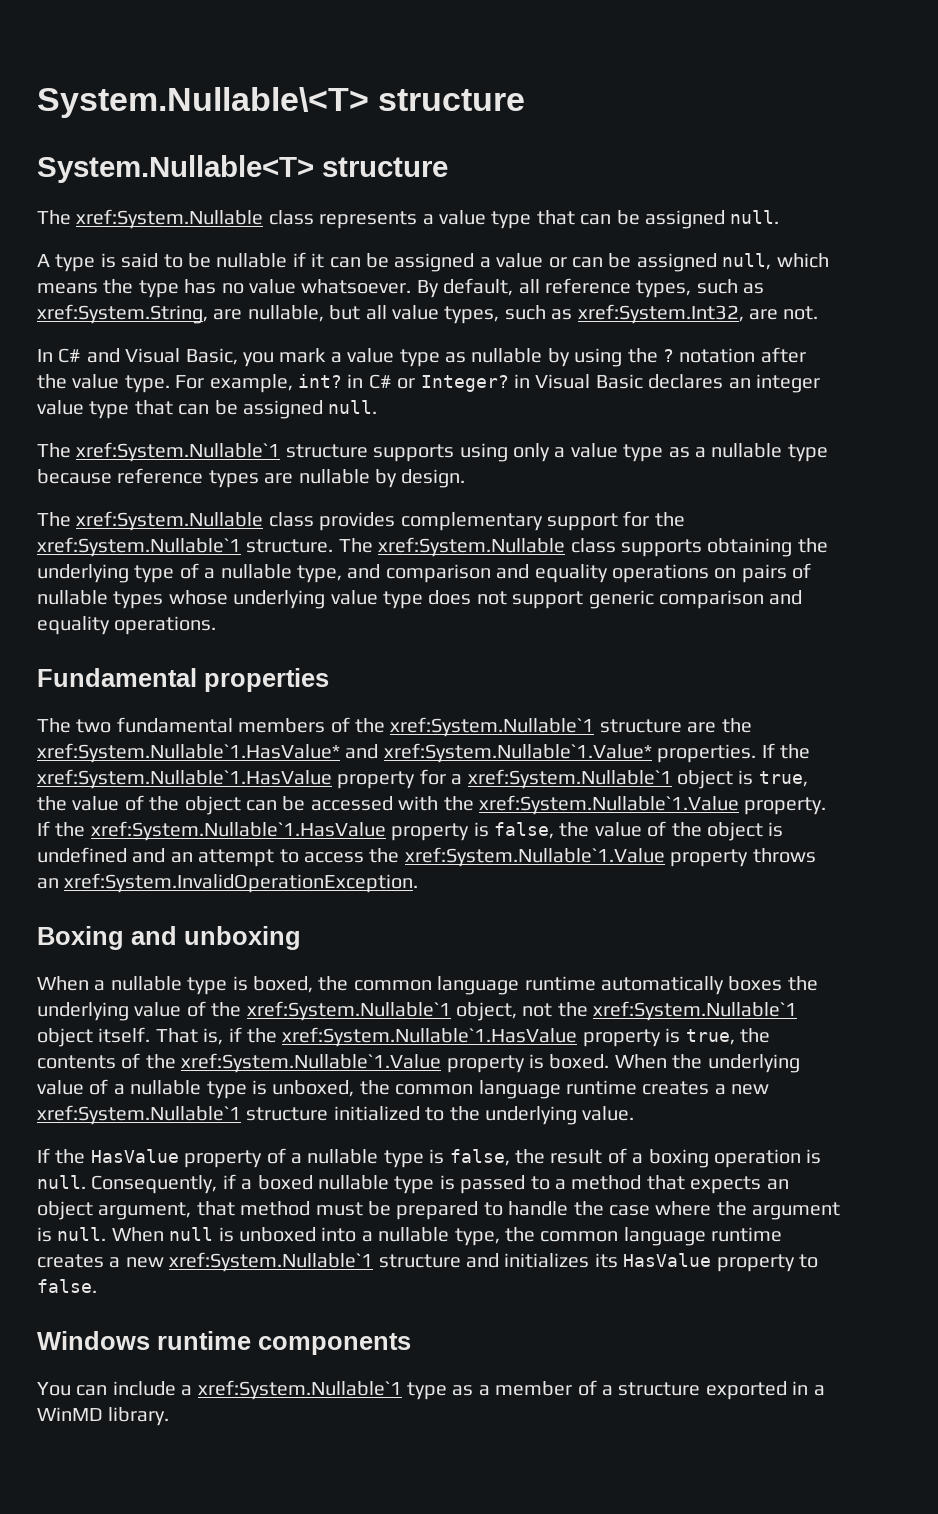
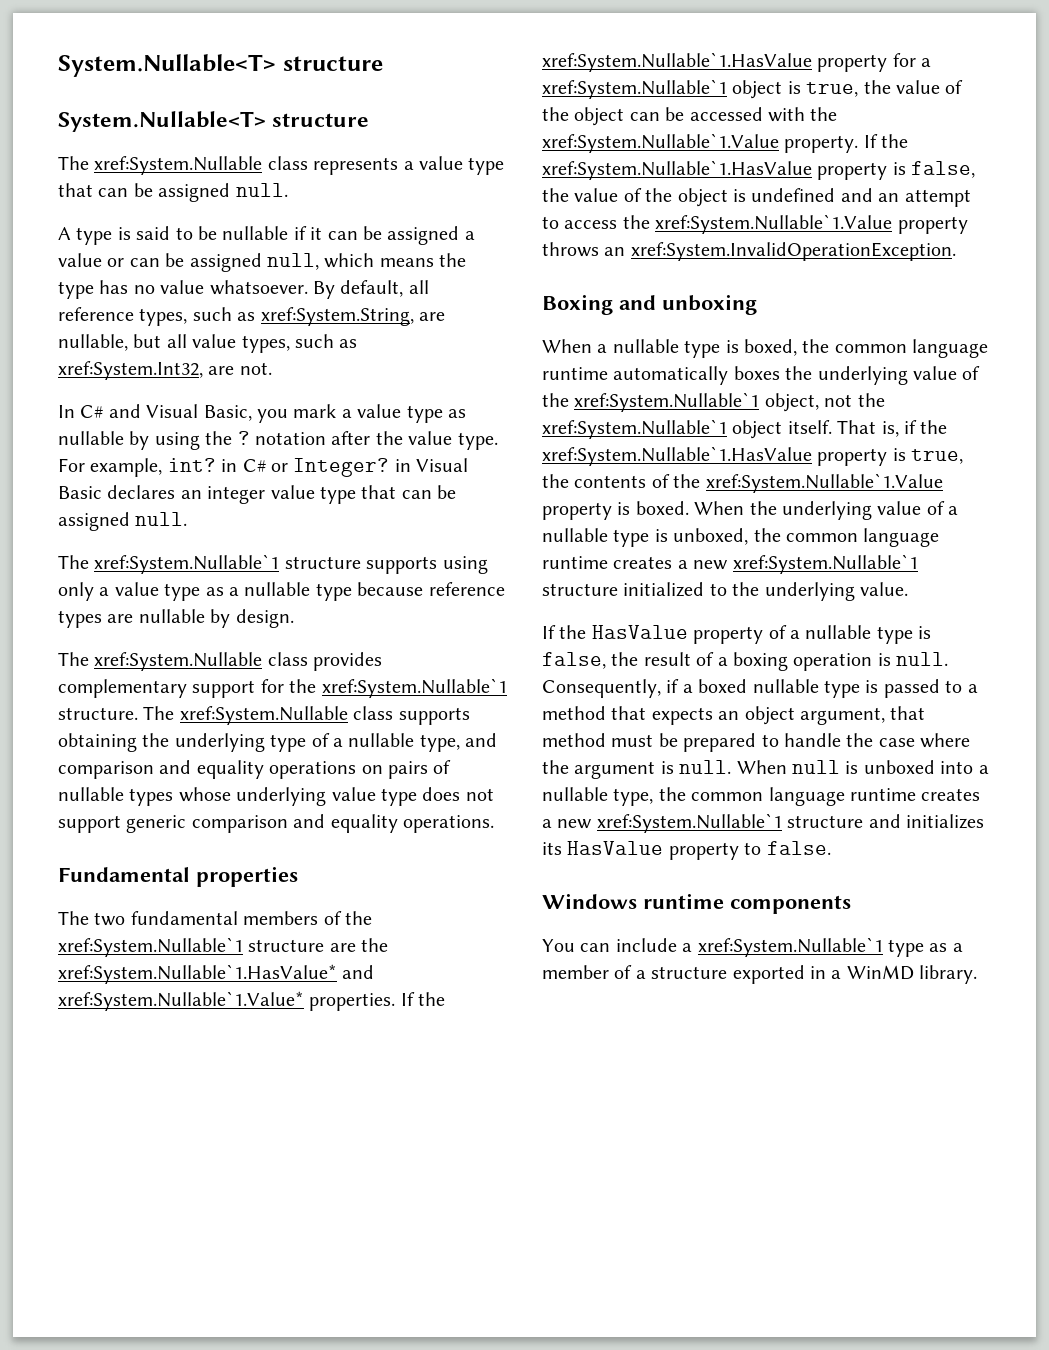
[37,87,369,118] System.Nullable\<T> -> [58,54,276,77] System.Nullable<T>

